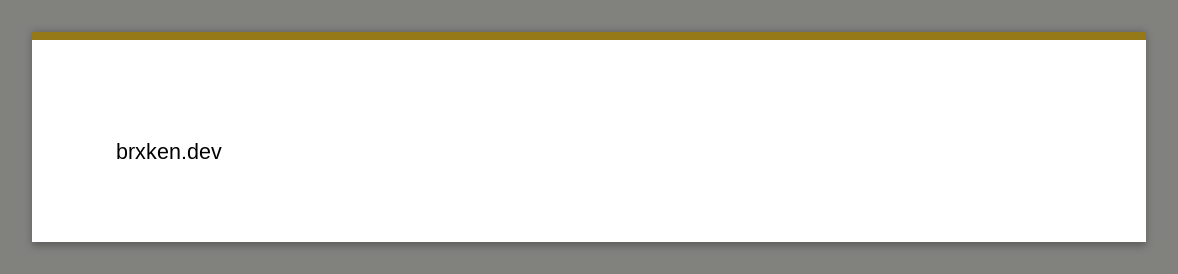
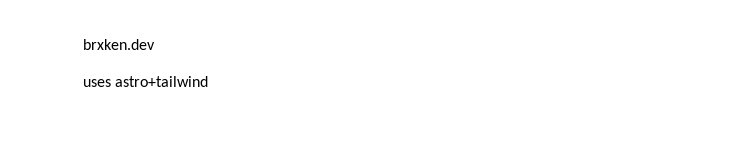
(222, 151) none -> [83,76,209,87] // uses astro+tailwind

